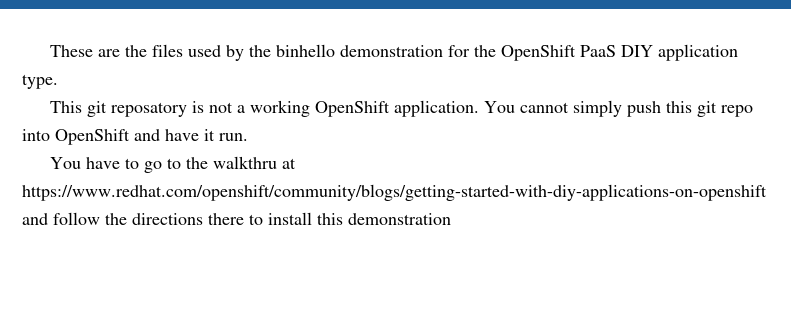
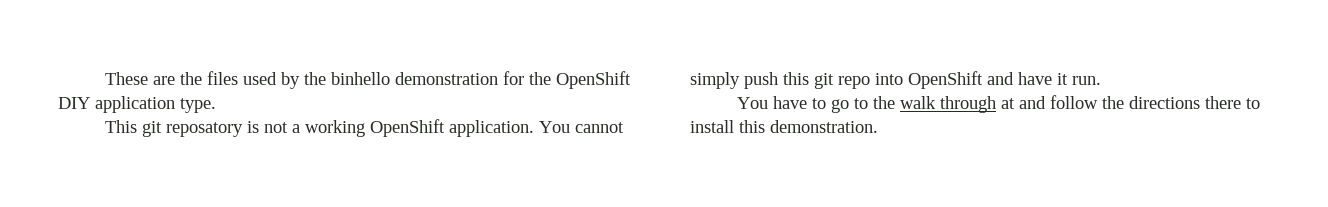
[579,45,616,57] PaaS -> (632, 80) none
[212,156,296,169] [22,184,767,201] walkthru at https://www.redhat.com/openshift/community/blogs/getting-started-with-diy-applications-on-openshift -> [900,96,1016,113] walk through at
[348,213,451,225] demonstration -> [770,120,878,133] demonstration.

